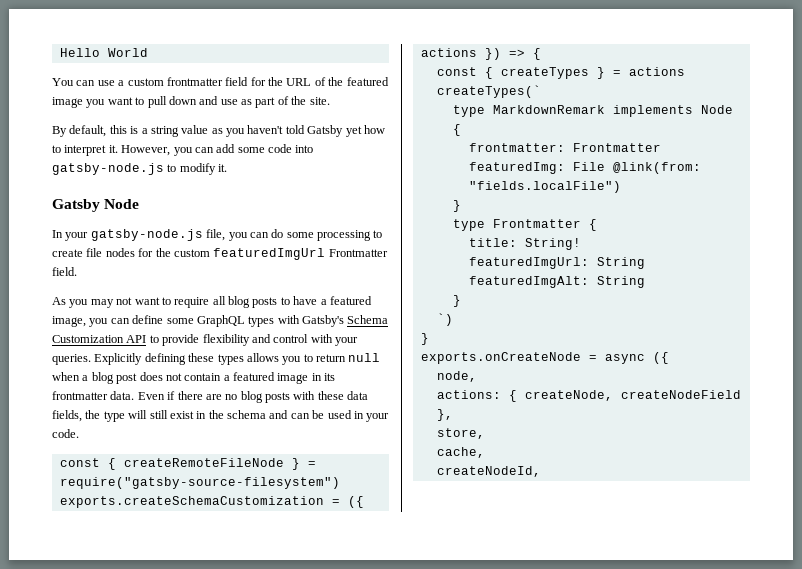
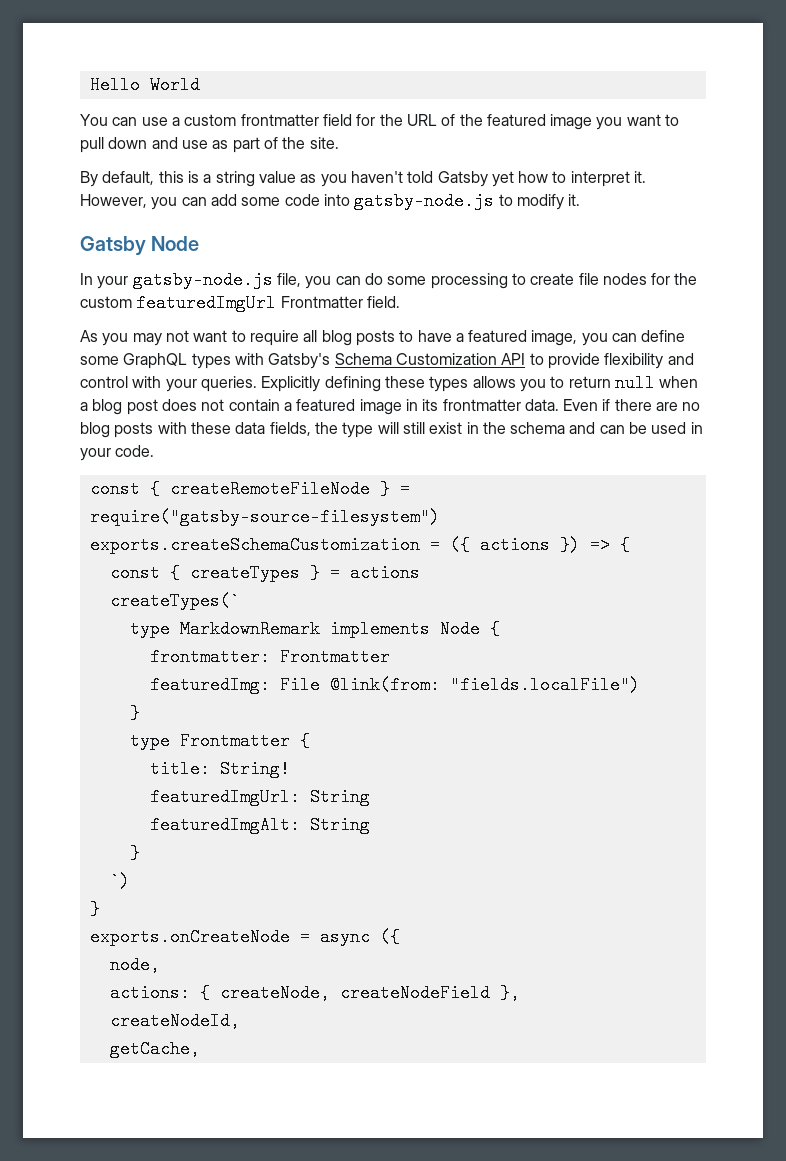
[436,428,485,439] [436,447,485,458] [436,466,541,477] store, // cache, // createNodeId, -> [109,1012,240,1030] [109,1040,200,1058] createNodeId, // getCache,

